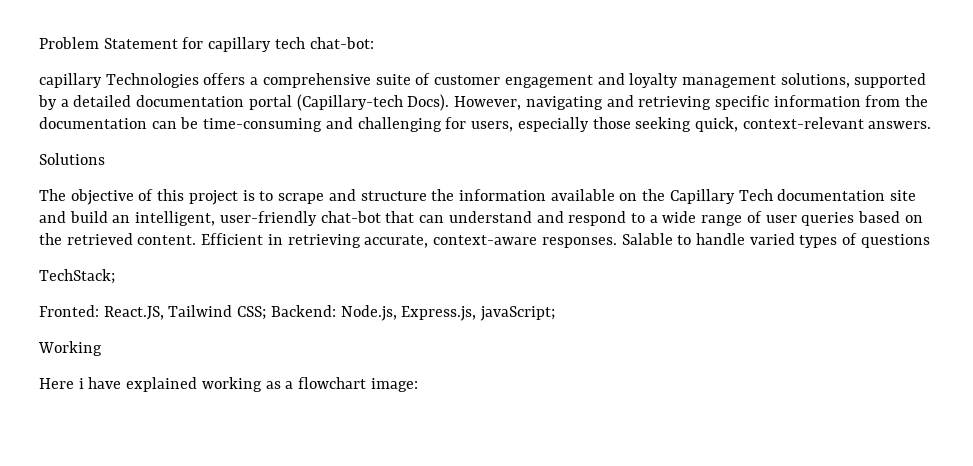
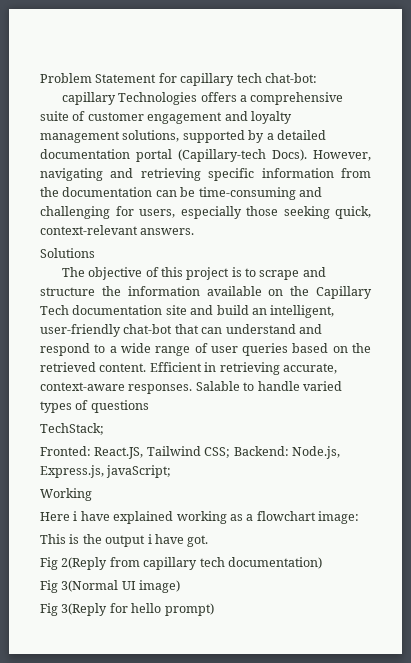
(418, 385) none -> [40,534,209,547] [40,557,322,570] [40,580,181,593] [40,603,214,616] // This is the output i have got. // Fig 2(Reply from capillary tech documentation) // Fig 3(Normal UI image) // Fig 3(Reply for hello prompt)

